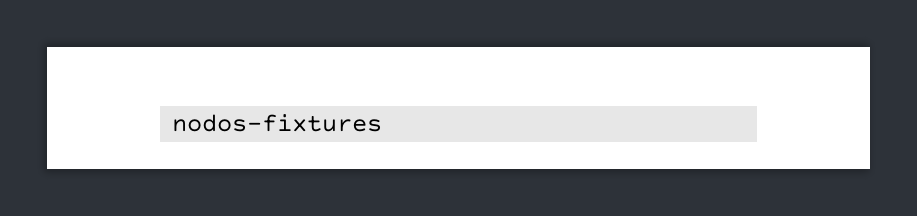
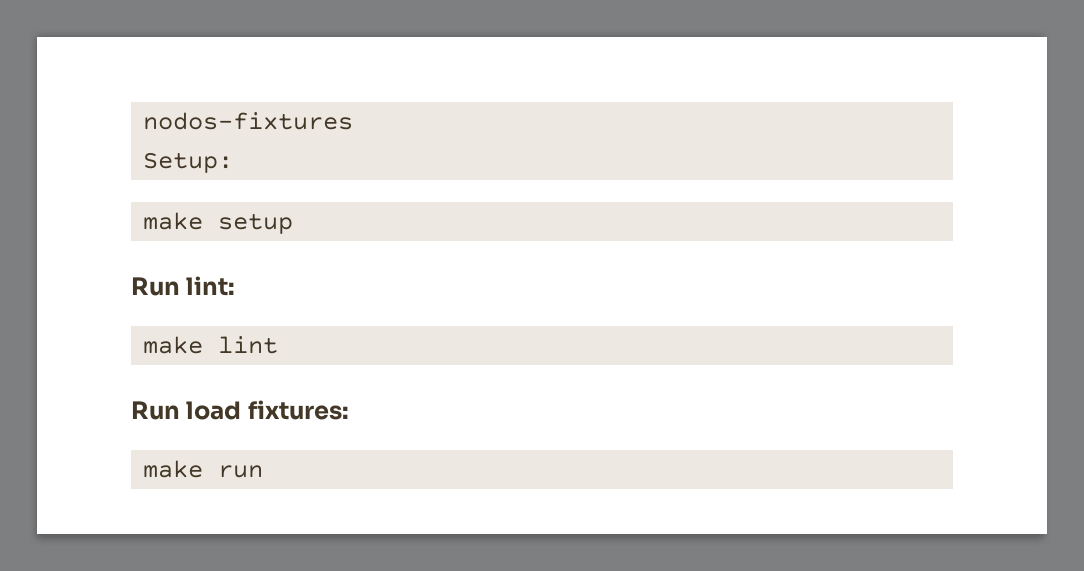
(383, 123) none -> [143,152,234,173] [143,212,294,234] [131,276,236,296] [143,336,279,354] [131,400,349,420] [143,460,264,478] // Setup: // make setup // Run lint: // make lint // Run load fixtures: // make run

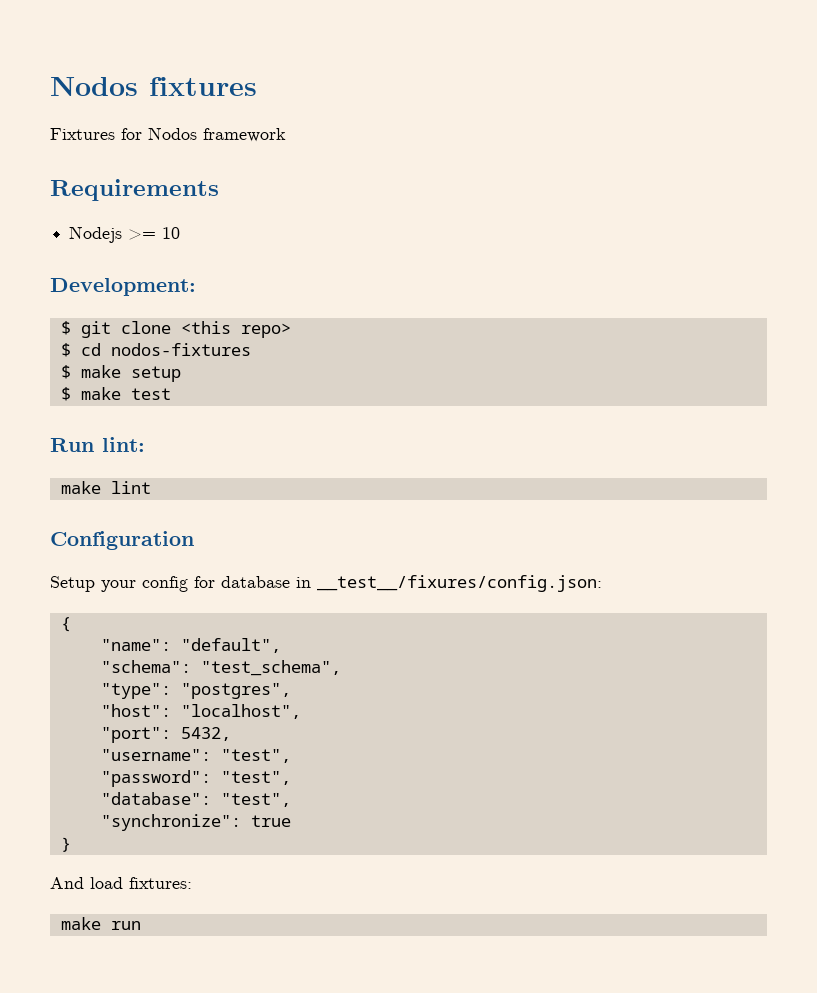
(143, 121) none -> [50,77,257,96] [50,127,286,142] [50,179,219,201] [69,226,181,243] [50,278,196,296] [60,321,291,338] [60,343,101,357] Nodos fixtures // Fixtures for Nodos framework // Requirements // Nodejs >= 10 // Development: // $ git clone <this repo> // $ cd
[143,152,234,173] Setup: // -> [60,365,71,379] $
(294, 223) none -> [60,387,171,401] // $ make test
[131,401,180,420] Run -> [50,531,194,550] [50,575,602,592] [60,617,71,632] [100,638,281,653] [100,660,341,676] [100,683,291,699] [100,704,301,719] [100,727,231,743] [100,749,291,763] [100,770,291,787] [100,792,291,807] [100,814,291,831] [60,837,71,852] [50,877,84,889] Configuration // Setup your config for database in __test__/fixures/config.json: // { // "name": "default", // "schema": "test_schema", // "type": "postgres", // "host": "localhost", // "port": 5432, // "username": "test", // "password": "test", // "database": "test", // "synchronize": true // } // And

